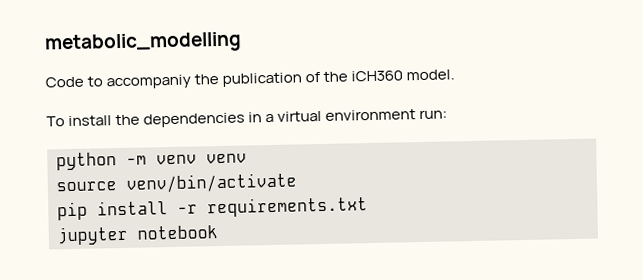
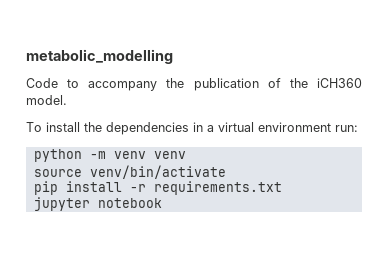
[106,74,192,90] accompaniy -> [88,81,158,91] accompany

